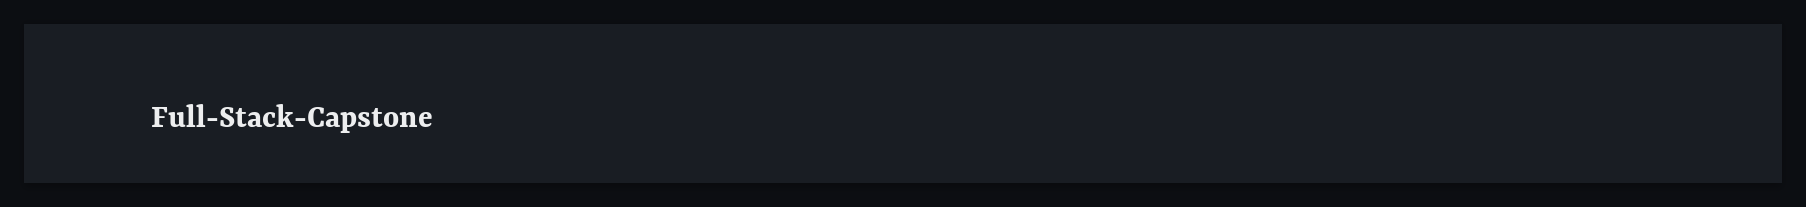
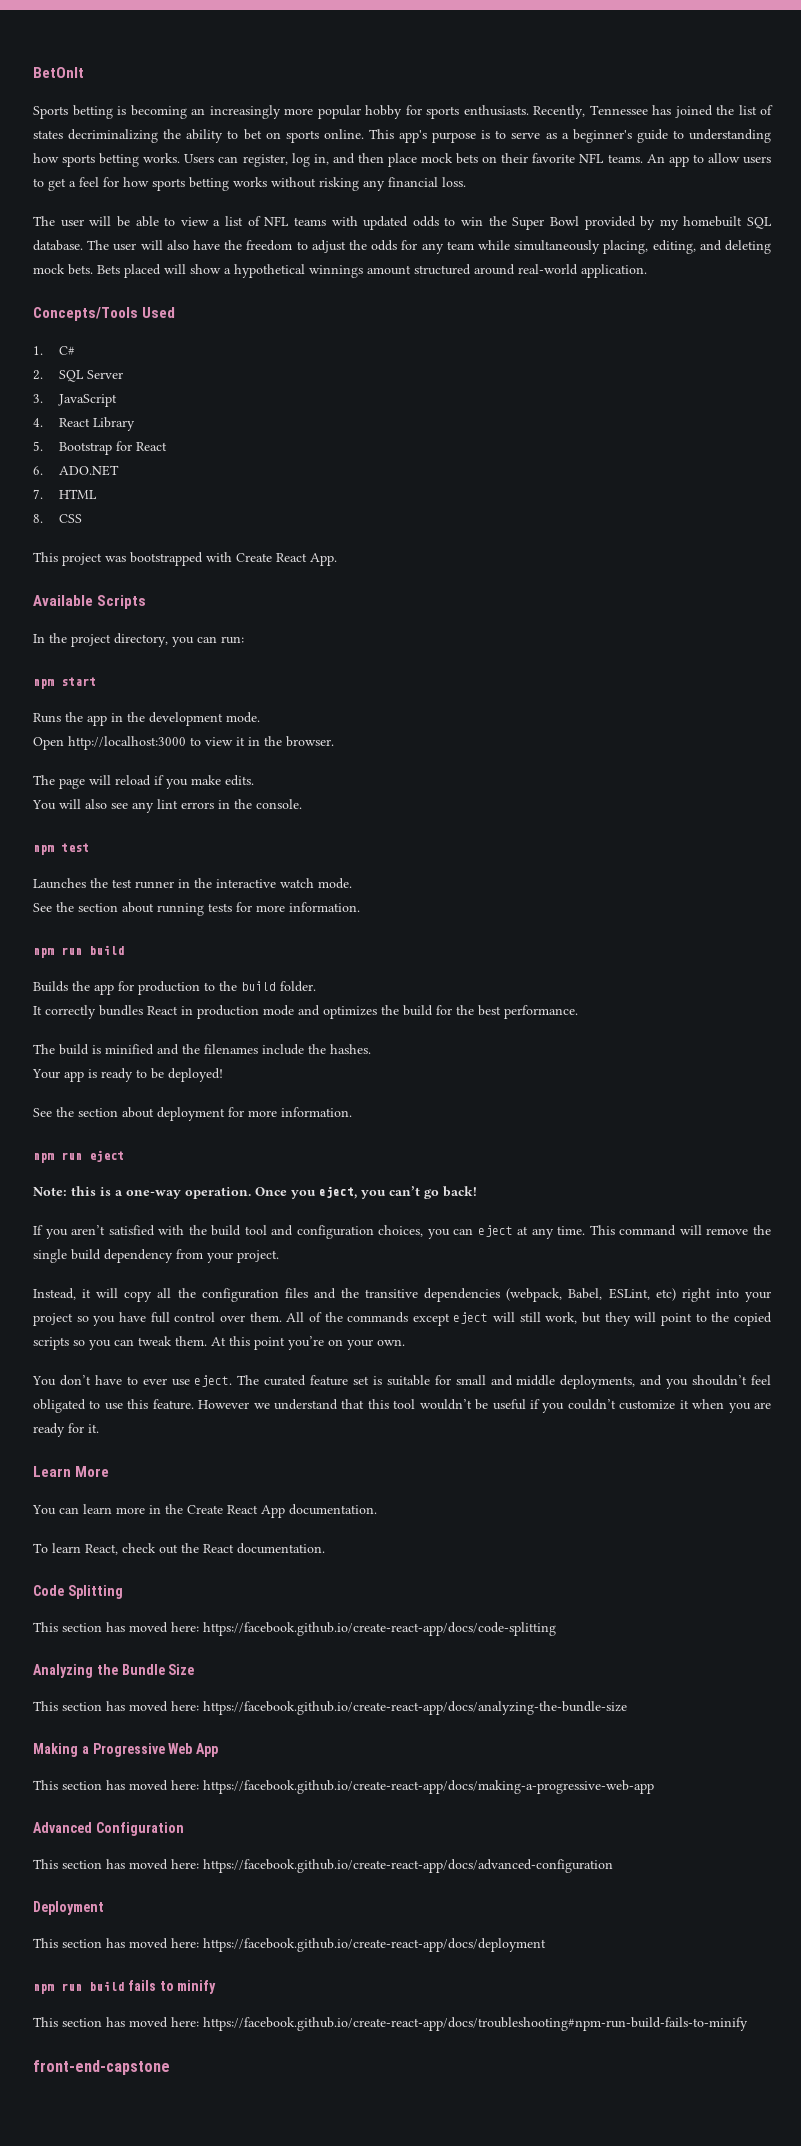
[151,104,433,133] Full-Stack-Capstone -> [33,67,84,78] [33,105,773,119] [33,129,772,143] [33,153,771,167] [33,177,466,191] [33,216,772,230] [33,240,771,254] [33,264,647,278] [33,307,176,321] [33,346,75,355] [33,370,123,382] [33,394,117,407] [33,417,135,431] [33,441,167,455] [33,465,119,476] [33,489,97,499] [33,514,82,523] [33,552,337,566] [33,595,147,609] [33,633,244,647] [33,677,96,689] [33,712,260,726] [33,736,334,750] [33,775,254,789] [32,799,302,813] [33,843,89,855] [33,878,352,889] [33,902,360,916] [33,945,124,958] [33,981,316,995] [33,1005,578,1019] [33,1044,371,1055] [32,1068,223,1082] [33,1107,352,1121] [33,1150,124,1163] [33,1186,477,1199] [33,1225,771,1239] [33,1249,279,1263] [33,1288,771,1302] [33,1312,773,1326] [33,1336,405,1350] [32,1375,772,1389] [33,1399,772,1413] [33,1423,99,1437] [33,1466,110,1477] [32,1504,377,1518] [33,1543,325,1555] [33,1585,123,1599] [33,1622,556,1636] [33,1664,195,1678] [33,1701,627,1715] [33,1743,219,1757] [33,1780,654,1794] [33,1822,184,1836] [33,1859,613,1873] [33,1901,104,1915] [33,1938,546,1952] [33,1980,217,1994] [33,2017,748,2031] [33,2060,170,2075] BetOnIt // Sports betting is becoming an increasingly more popular hobby for sports enthusiasts. Recently, Tennessee has joined the list of states decriminalizing the ability to bet on sports online. This app's purpose is to serve as a beginner's guide to understanding how sports betting works. Users can register, log in, and then place mock bets on their favorite NFL teams. An app to allow users to get a feel for how sports betting works without risking any financial loss. // The user will be able to view a list of NFL teams with updated odds to win the Super Bowl provided by my homebuilt SQL database. The user will also have the freedom to adjust the odds for any team while simultaneously placing, editing, and deleting mock bets. Bets placed will show a hypothetical winnings amount structured around real-world application. // Concepts/Tools Used // 1. C# // 2. SQL Server // 3. JavaScript // 4. React Library // 5. Bootstrap for React // 6. ADO.NET // 7. HTML // 8. CSS // This project was bootstrapped with Create React App. // Available Scripts // In the project directory, you can run: // npm start // Runs the app in the development mode. // Open http://localhost:3000 to view it in the browser. // The page will reload if you make edits. // You will also see any lint errors in the console. // npm test // Launches the test runner in the interactive watch mode. // See the section about running tests for more information. // npm run build // Builds the app for production to the build folder. // It correctly bundles React in production mode and optimizes the build for the best performance. // The build is minified and the filenames include the hashes. // Your app is ready to be deployed! // See the section about deployment for more information. // npm run eject // Note: this is a one-way operation. Once you eject, you can’t go back! // If you aren’t satisfied with the build tool and configuration choices, you can eject at any time. This command will remove the single build dependency from your project. // Instead, it will copy all the configuration files and the transitive dependencies (webpack, Babel, ESLint, etc) right into your project so you have full control over them. All of the commands except eject will still work, but they will point to the copied scripts so you can tweak them. At this point you’re on your own. // You don’t have to ever use eject. The curated feature set is suitable for small and middle deployments, and you shouldn’t feel obligated to use this feature. However we understand that this tool wouldn’t be useful if you couldn’t customize it when you are ready for it. // Learn More // You can learn more in the Create React App documentation. // To learn React, check out the React documentation. // Code Splitting // This section has moved here: https://facebook.github.io/create-react-app/docs/code-splitting // Analyzing the Bundle Size // This section has moved here: https://facebook.github.io/create-react-app/docs/analyzing-the-bundle-size // Making a Progressive Web App // This section has moved here: https://facebook.github.io/create-react-app/docs/making-a-progressive-web-app // Advanced Configuration // This section has moved here: https://facebook.github.io/create-react-app/docs/advanced-configuration // Deployment // This section has moved here: https://facebook.github.io/create-react-app/docs/deployment // npm run build fails to minify // This section has moved here: https://facebook.github.io/create-react-app/docs/troubleshooting#npm-run-build-fails-to-minify // front-end-capstone

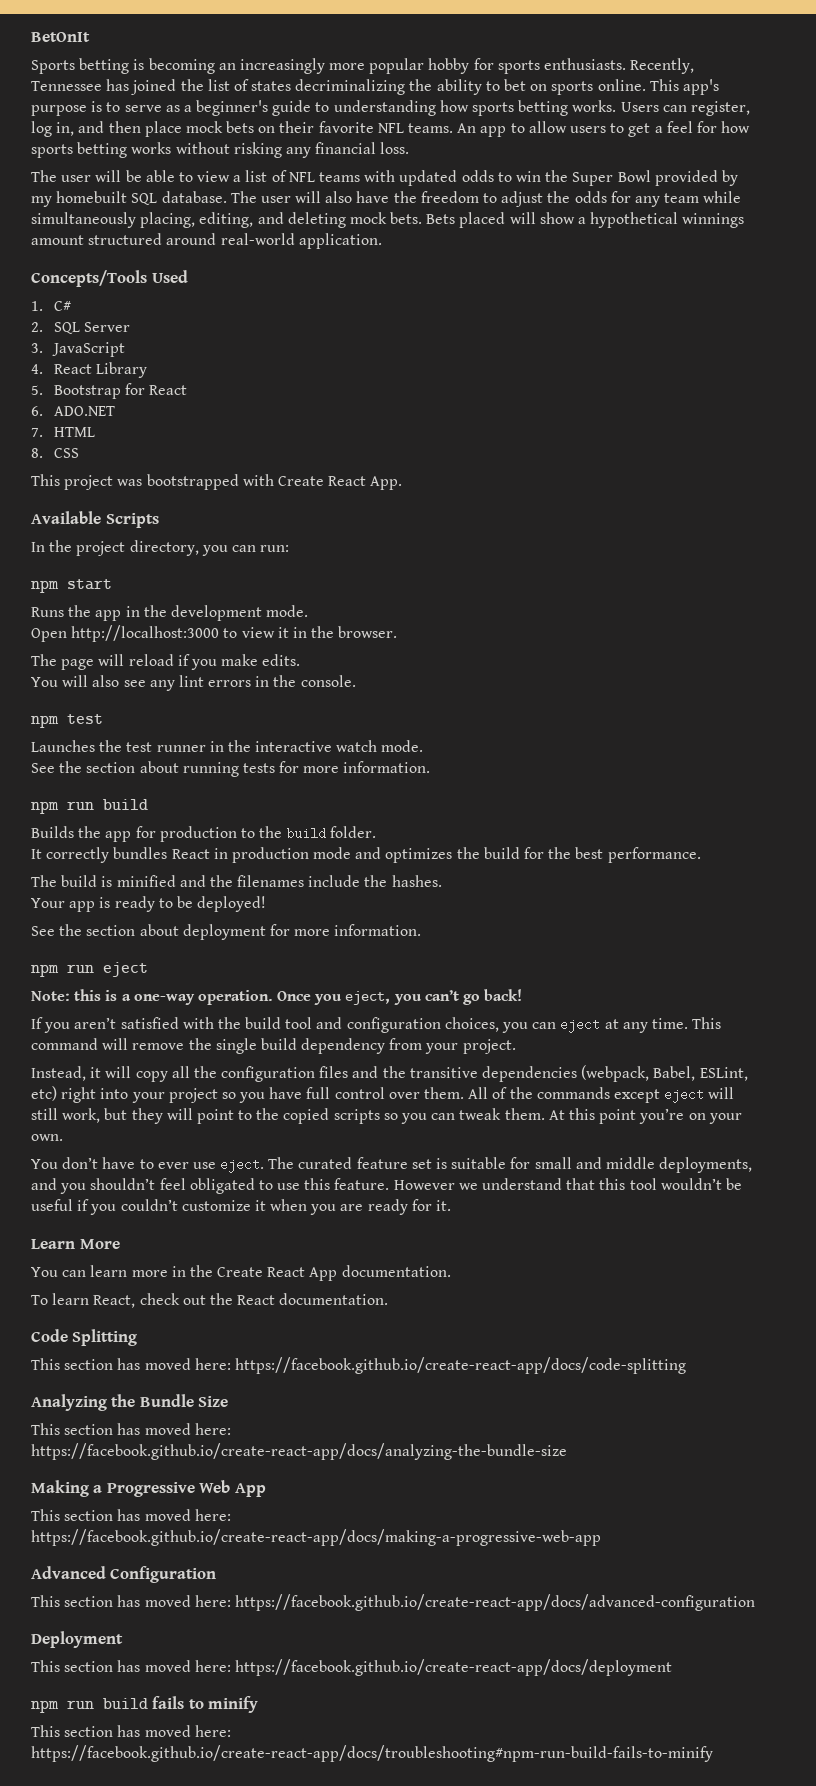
[33,2060,170,2075] // front-end-capstone -> (713, 1753) none

